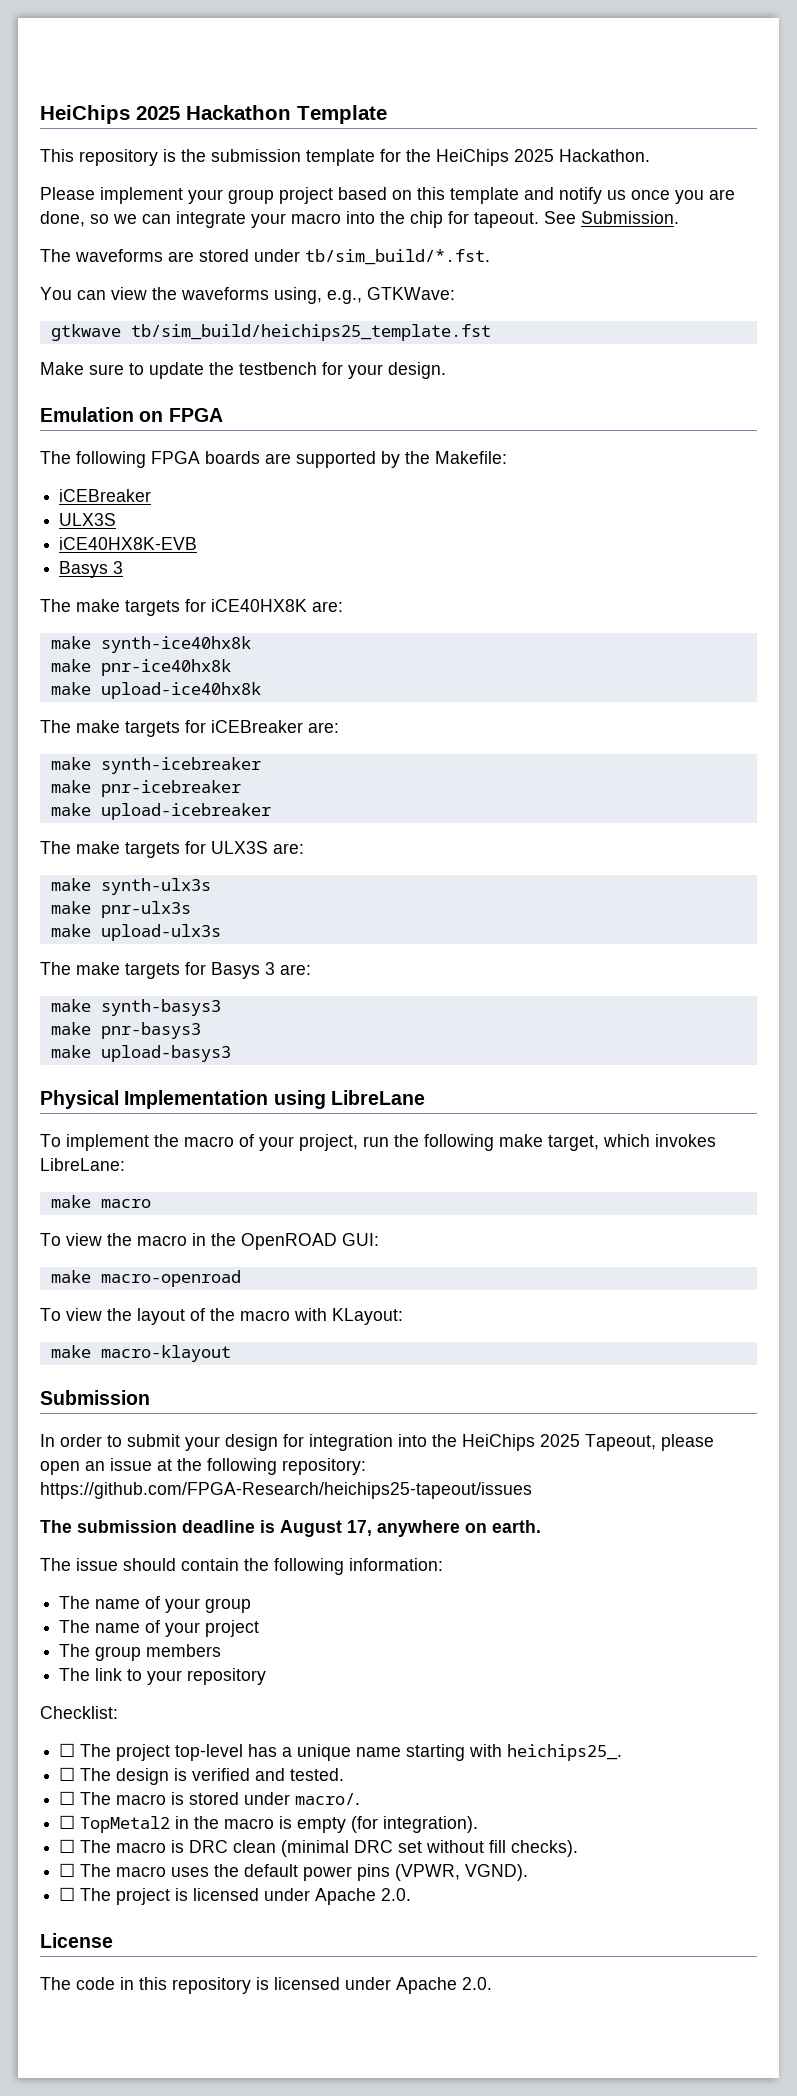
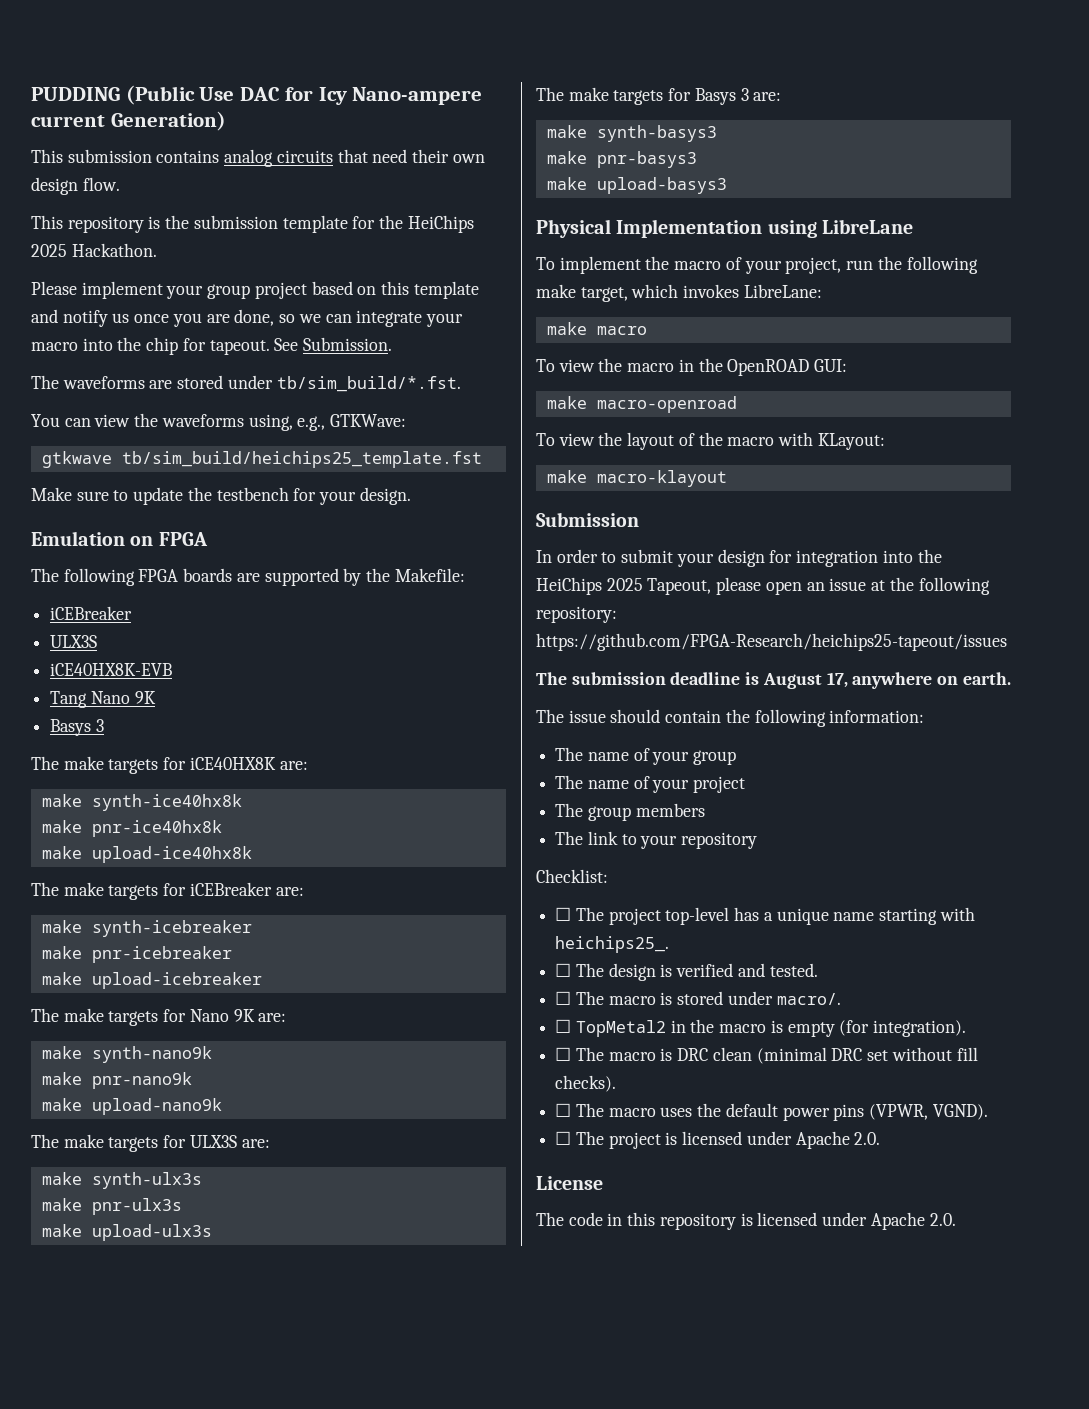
[40,105,387,124] HeiChips 2025 Hackathon Template -> [31,85,483,105] [31,111,226,131] [31,149,485,167] [31,177,120,195] PUDDING (Public Use DAC for Icy Nano-ampere current Generation) // This submission contains analog circuits that need their own design flow.
(198, 543) none -> [50,691,156,708] // Tang Nano 9K
(271, 811) none -> [31,1008,287,1026] [41,1046,212,1063] [41,1072,192,1089] [41,1098,222,1115] // The make targets for Nano 9K are: // make synth-nano9k // make pnr-nano9k // make upload-nano9k

